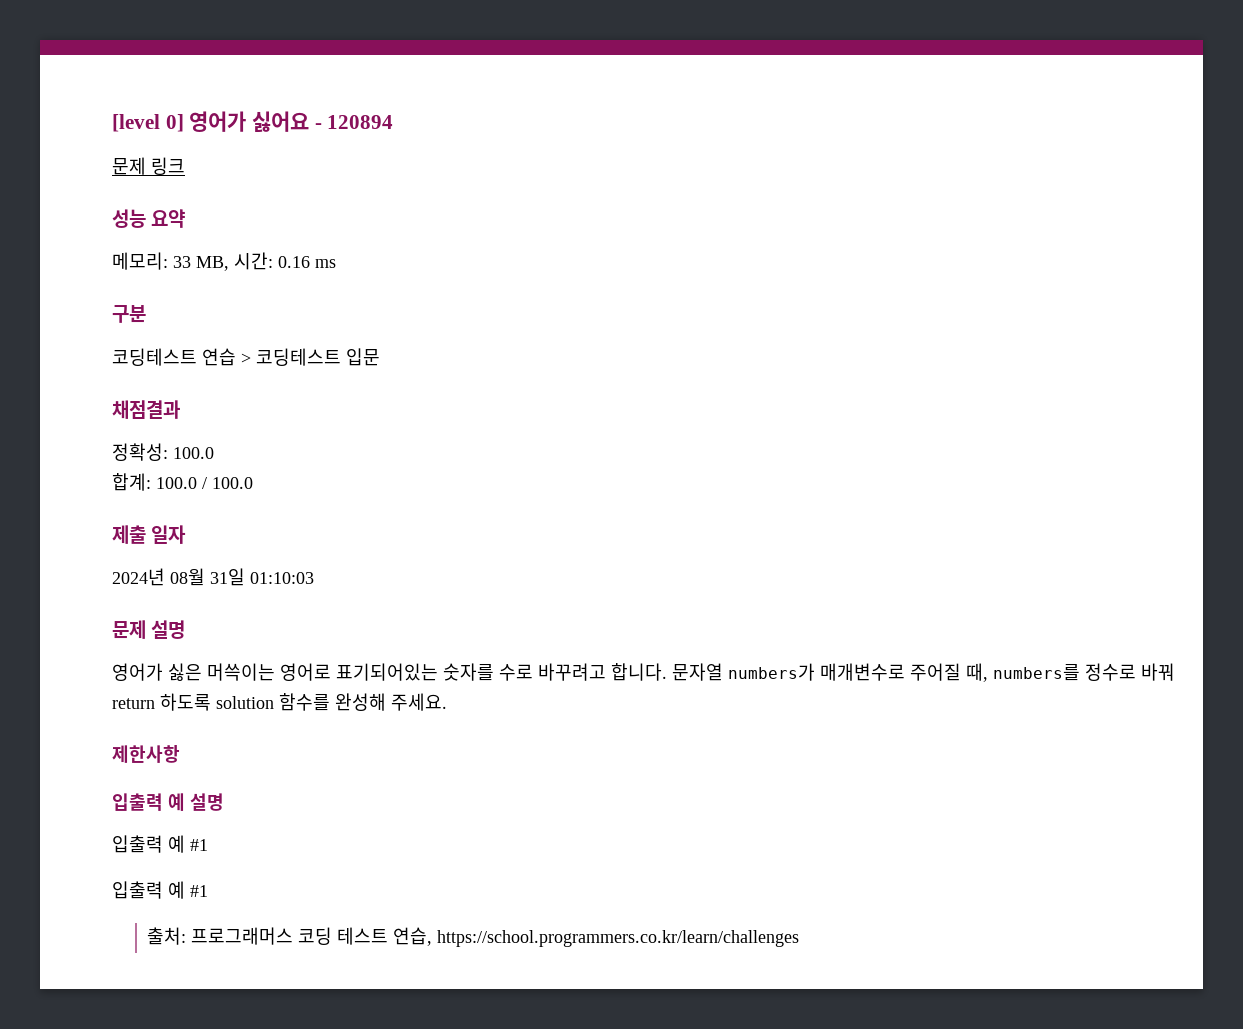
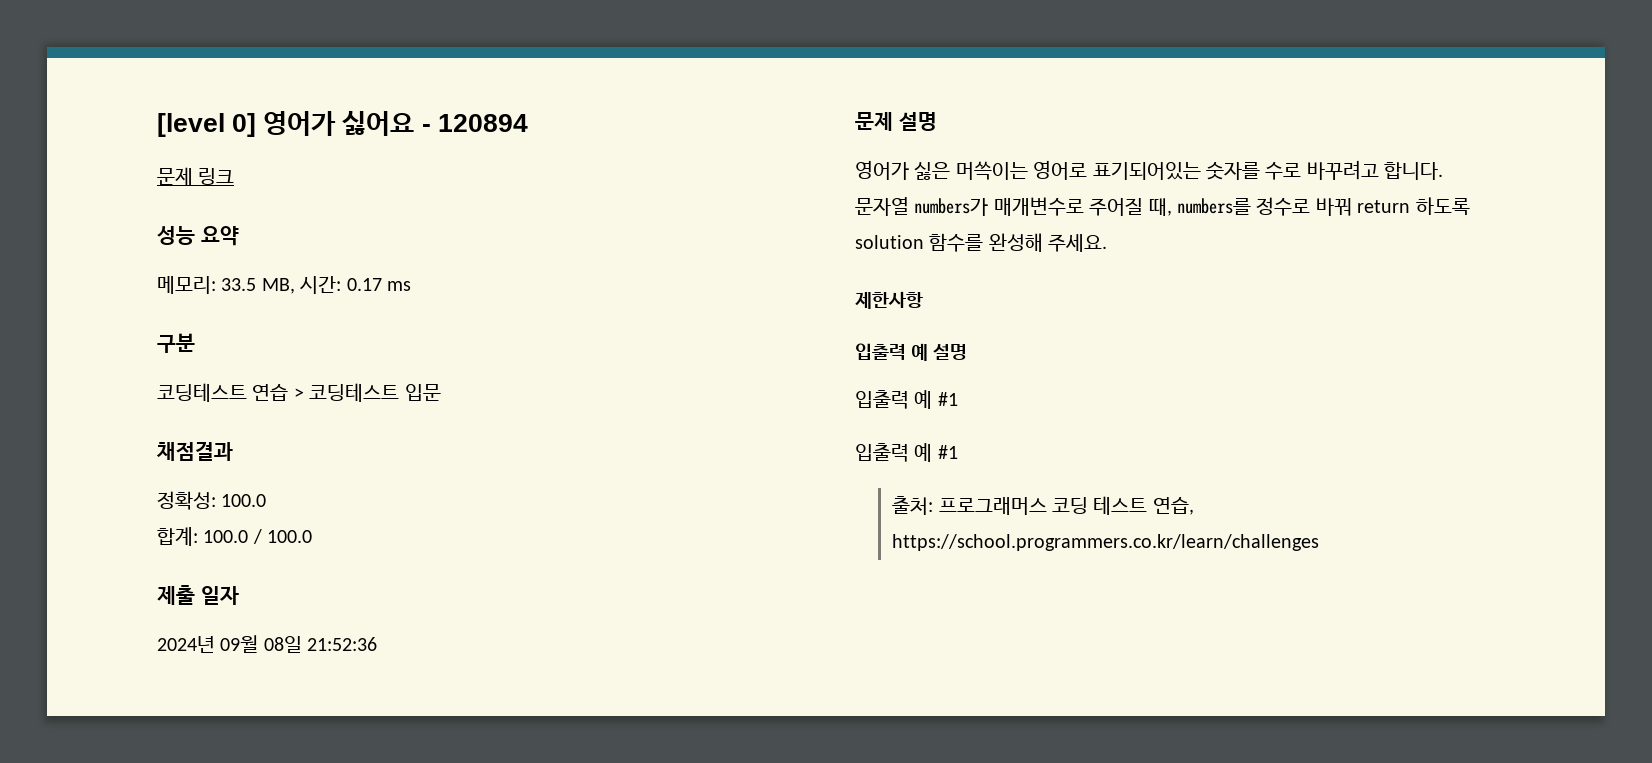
[173,256,191,268] 33 -> [221,278,257,291] 33.5
[278,256,310,268] 0.16 -> [346,278,382,291] 0.17
[170,568,314,586] 08월 31일 01:10:03 -> [220,635,378,653] 09월 08일 21:52:36

